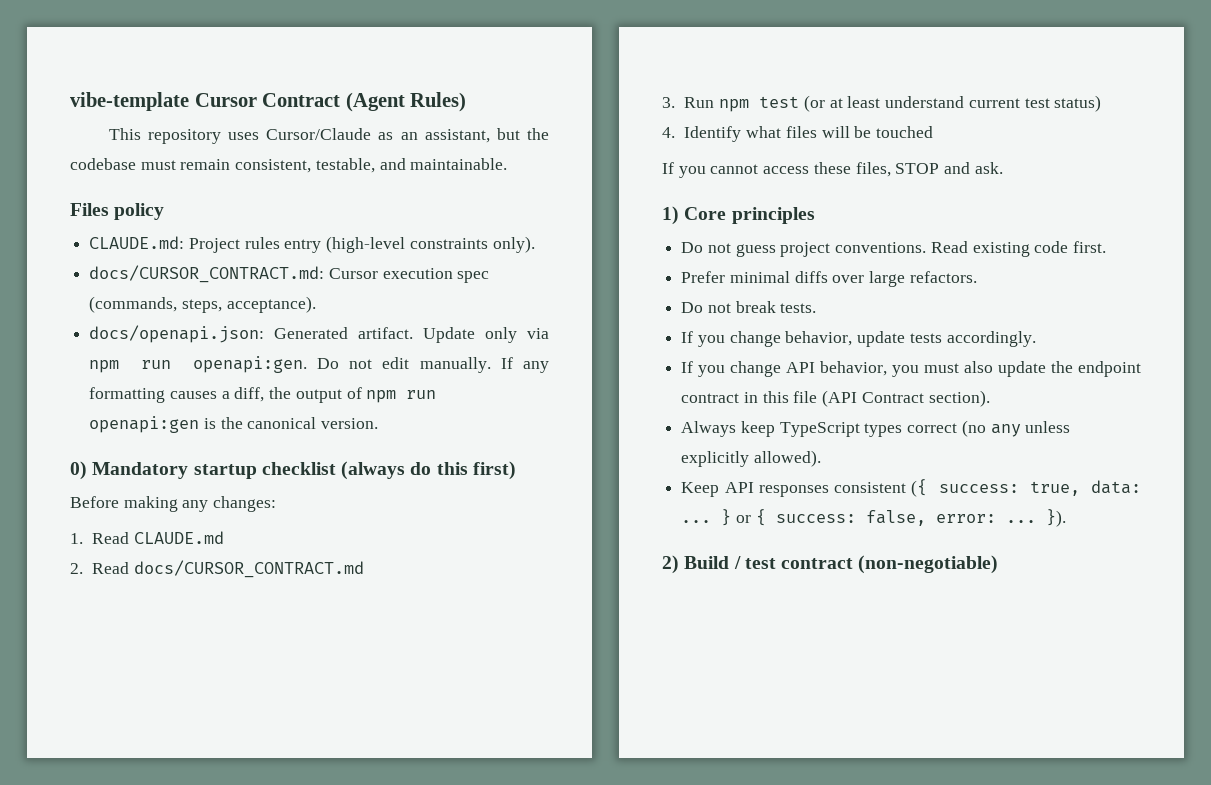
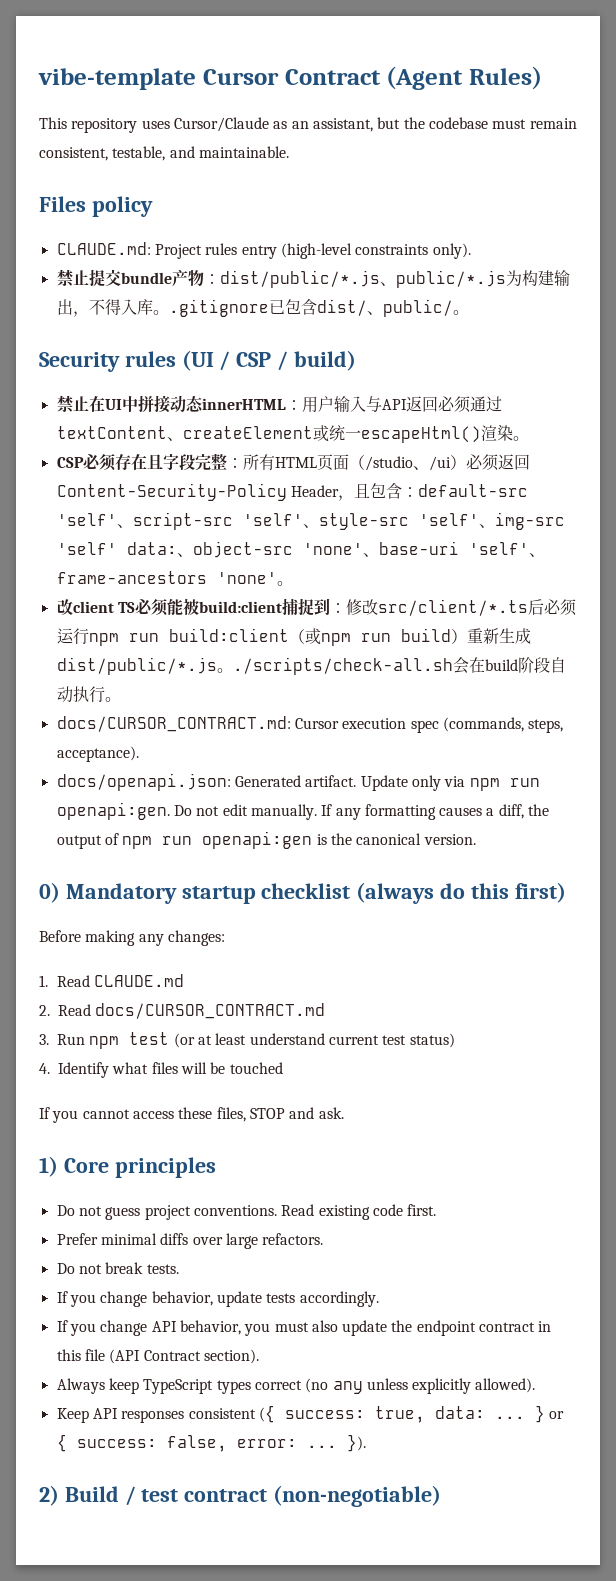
(535, 244) none -> [56,269,570,288] [56,299,469,317] [39,350,356,372] [56,395,502,413] [56,425,529,443] [56,453,530,471] [56,483,528,501] [56,512,565,530] [56,541,545,558] [56,571,293,586] [56,598,577,616] [56,628,531,646] [56,657,566,675] [56,686,121,703] // 禁止提交bundle产物：dist/public/*.js、public/*.js为构建输出，不得入库。.gitignore已包含dist/、public/。 // Security rules (UI / CSP / build) // 禁止在UI中拼接动态innerHTML：用户输入与API返回必须通过textContent、createElement或统一escapeHtml()渲染。 // CSP必须存在且字段完整：所有HTML页面（/studio、/ui）必须返回Content-Security-Policy Header，且包含：default-src 'self'、script-src 'self'、style-src 'self'、img-src 'self' data:、object-src 'none'、base-uri 'self'、frame-ancestors 'none'。 // 改client TS必须能被build:client捕捉到：修改src/client/*.ts后必须运行npm run build:client（或npm run build）重新生成dist/public/*.js。./scripts/check-all.sh会在build阶段自动执行。

